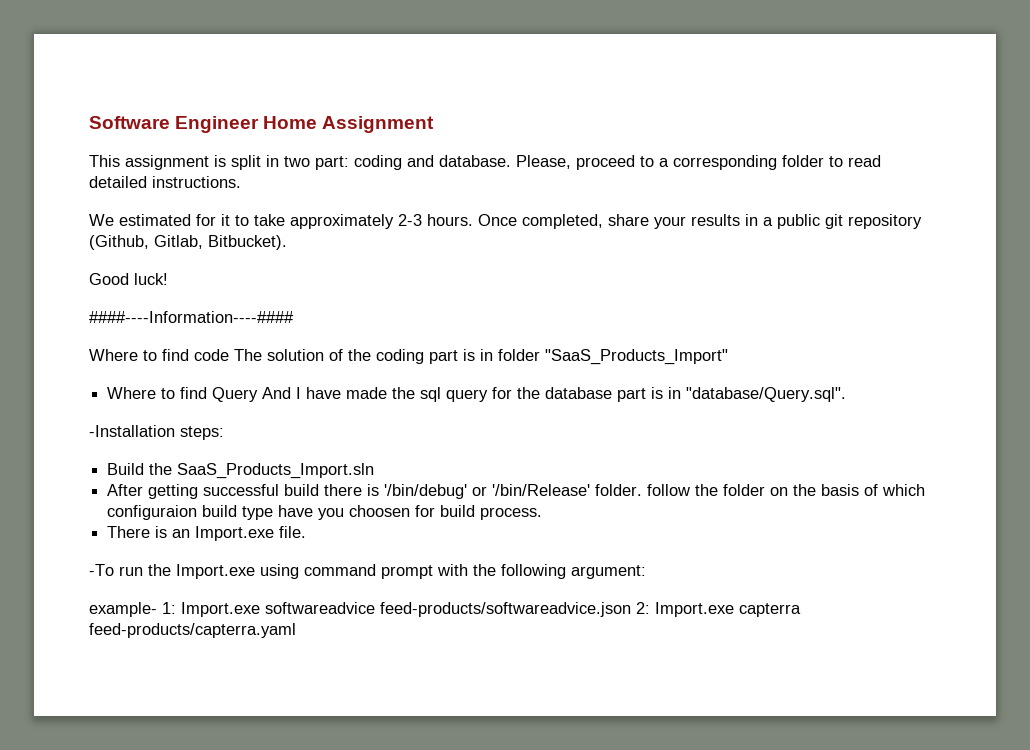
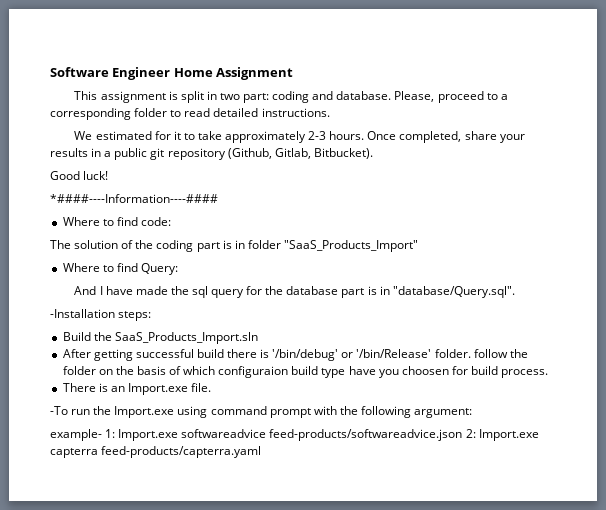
[89,311,294,323] [89,349,229,361] ####----Information----#### // Where to find code -> [50,194,218,203] [62,217,171,226] *####----Information----#### // Where to find code: //
[212,387,259,402] Query -> [140,263,178,275] Query: //

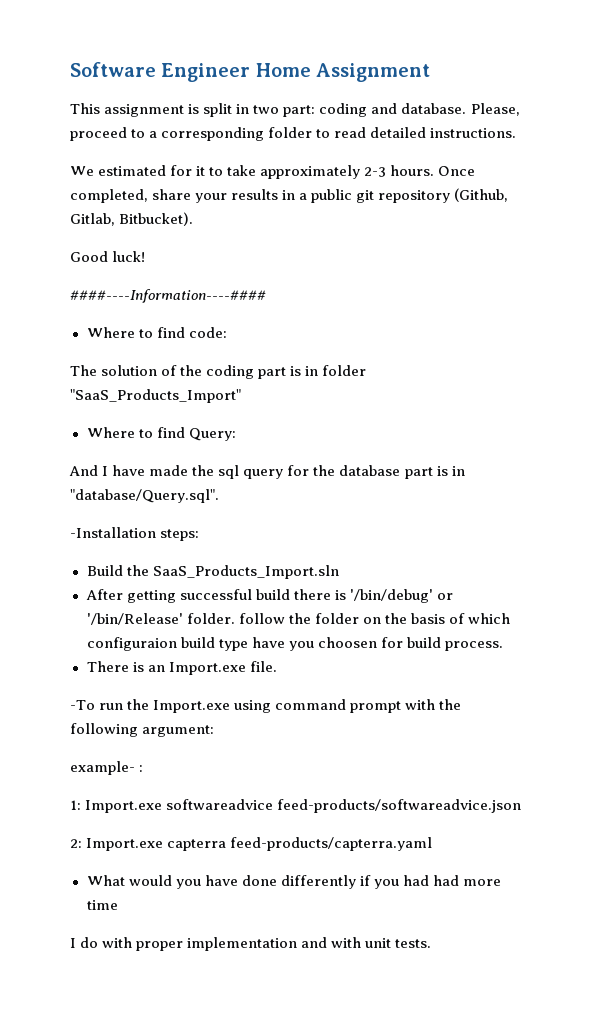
[50,194,218,203] *####----Information----#### -> [70,289,266,303] ####----Information----####
(102, 435) none -> [139,765,144,772] : //
(463, 435) none -> (522, 806) //
(262, 452) none -> [86,875,502,889] [86,900,118,910] [70,937,432,951] // What would you have done differently if you had had more time // I do with proper implementation and with unit tests.

